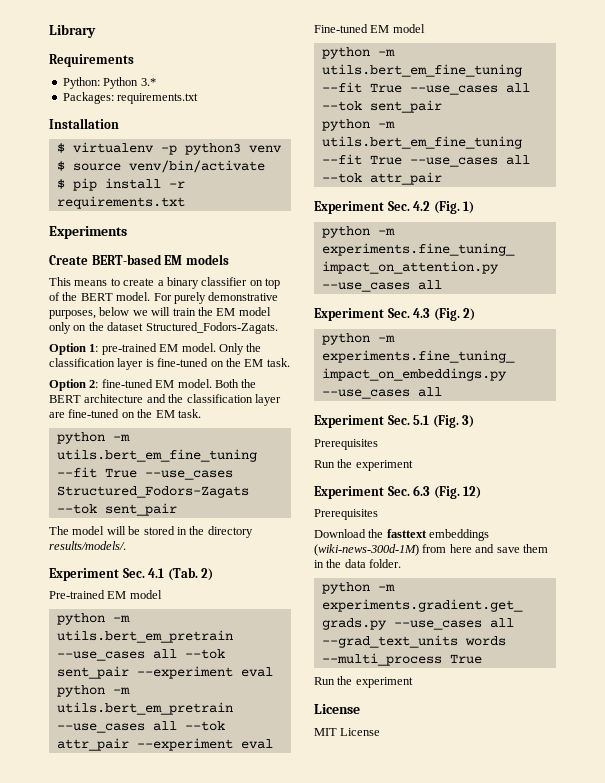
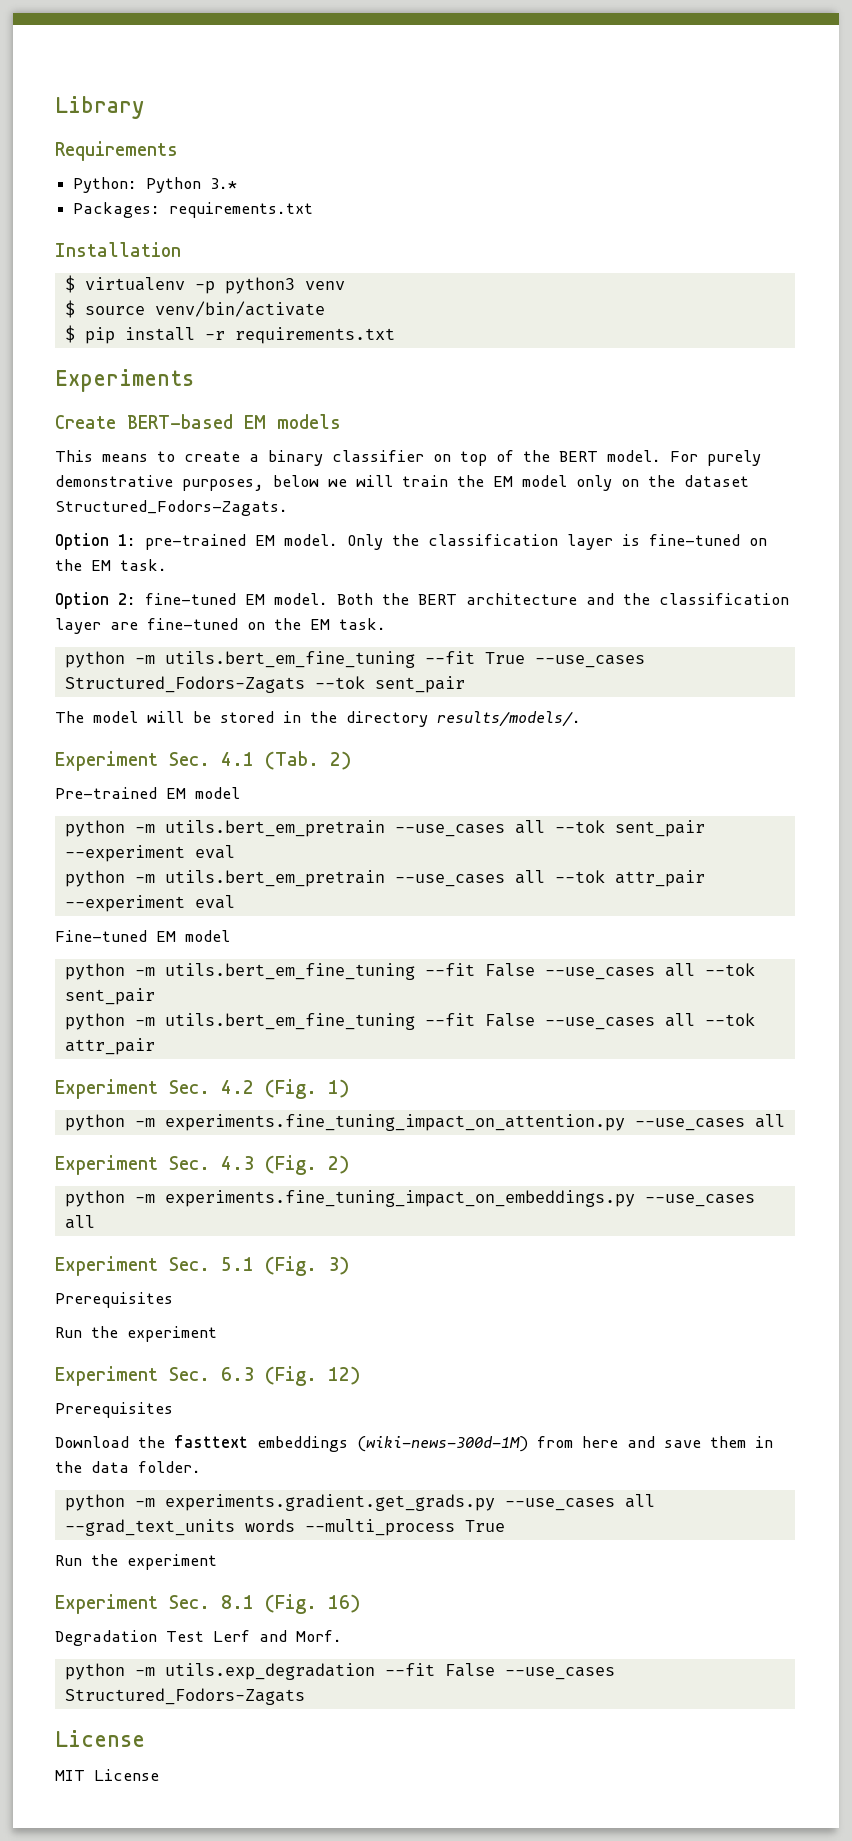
[369,83,402,93] True -> [484,963,535,977] False
[369,155,402,165] True -> [484,1013,535,1027] False
(413, 682) none -> [55,1594,360,1614] [55,1630,342,1646] [64,1663,615,1680] [64,1688,305,1705] // Experiment Sec. 8.1 (Fig. 16) // Degradation Test Lerf and Morf. // python -m utils.exp_degradation --fit False --use_cases Structured_Fodors-Zagats

